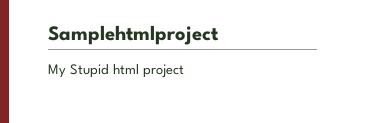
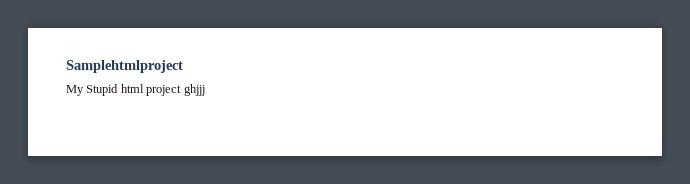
(184, 71) none -> [183,84,205,96] ghjjj

